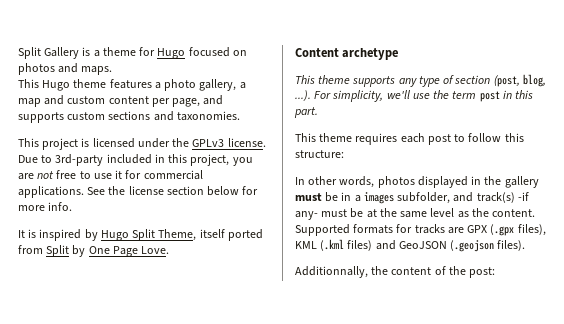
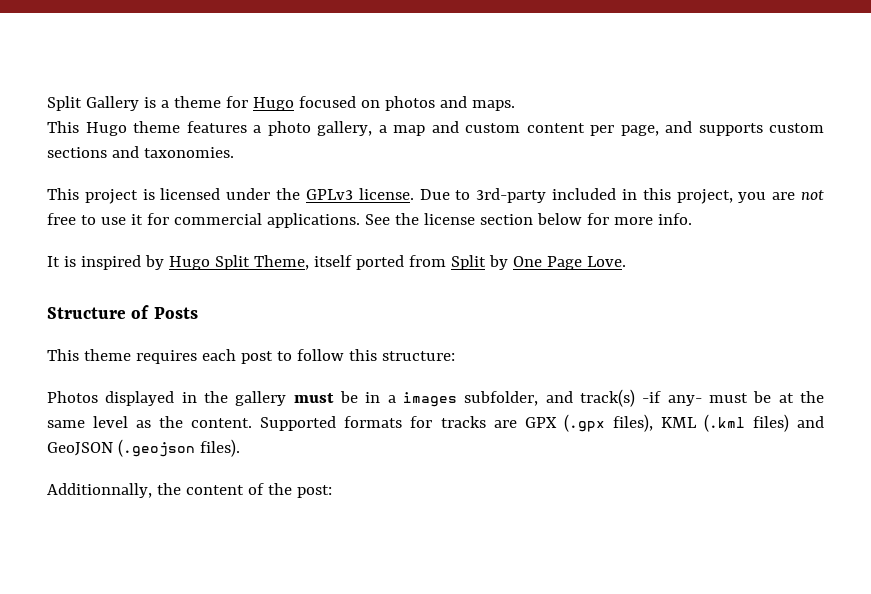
[295,48,399,60] [295,74,546,87] [295,90,534,102] [294,107,318,118] Content archetype // This theme supports any type of section (post, blog, ...). For simplicity, we'll use the term post in this part. -> [47,305,198,319] Structure of Posts
[295,176,415,188] In other words, photos -> [47,391,98,403] Photos

